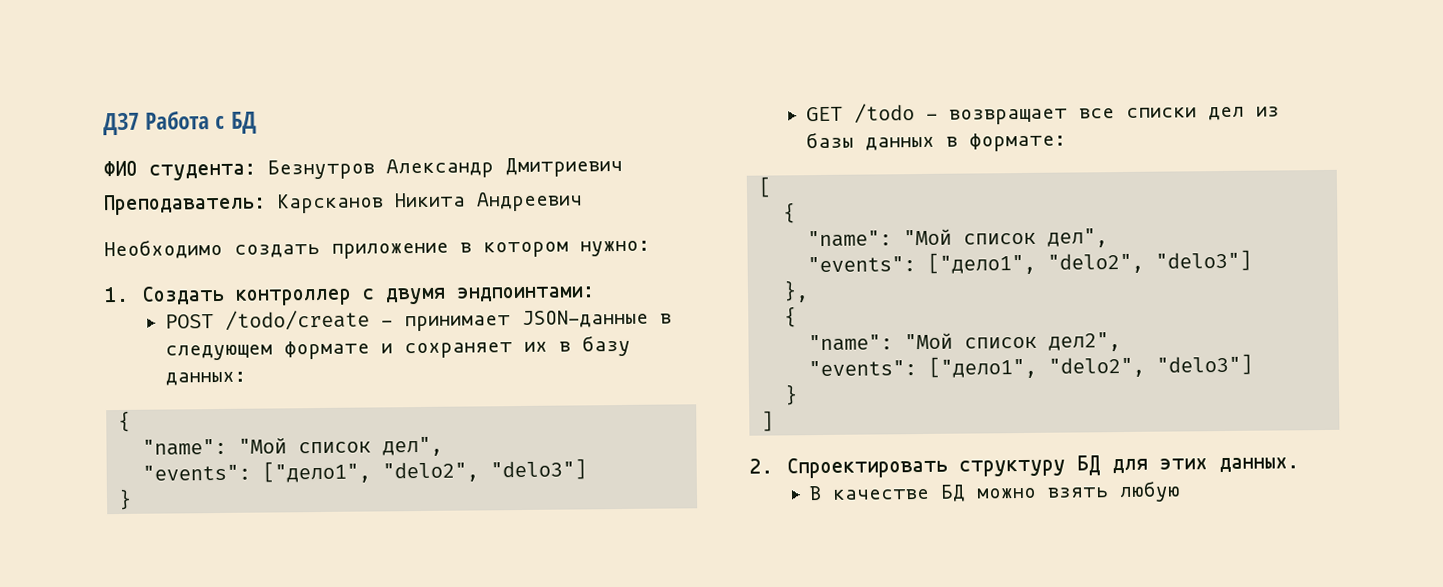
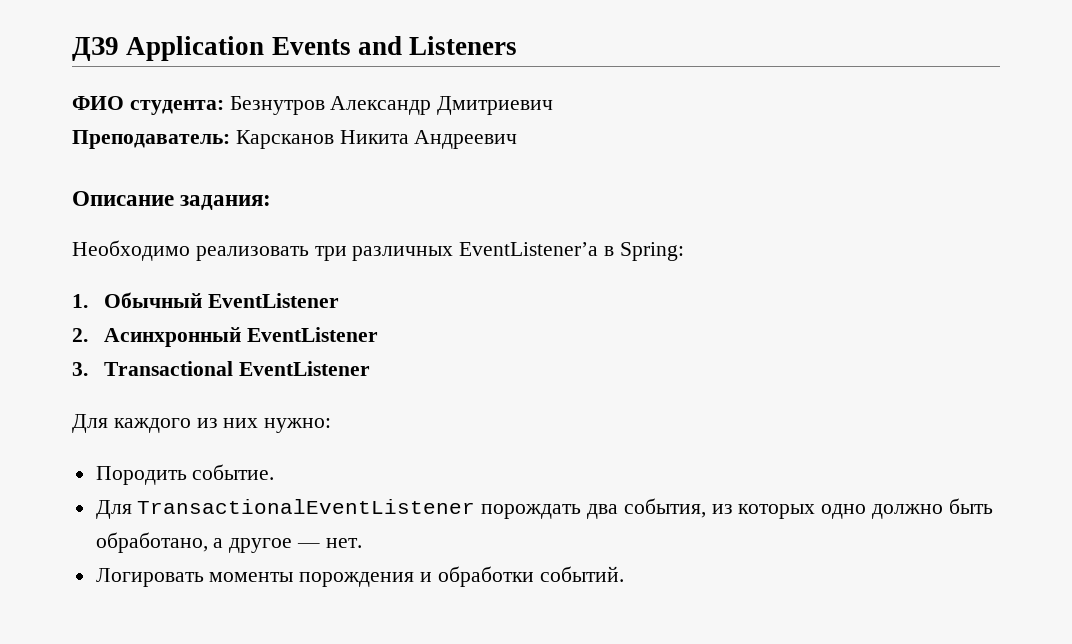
[103,111,257,136] ДЗ7 Работа с БД -> [72,36,518,61] ДЗ9 Application Events and Listeners
(583, 201) none -> [72,191,272,210] // Описание задания:
[234,240,650,259] [104,285,595,306] [165,309,673,332] [165,335,632,361] [165,371,247,386] [118,410,132,433] [142,436,444,457] [142,458,588,484] [118,488,133,511] [806,103,1281,125] [806,132,1067,152] [758,176,773,198] [783,202,797,224] [807,228,1109,248] [807,249,1253,275] [783,280,810,303] [784,306,798,328] [808,332,1122,352] [808,353,1254,379] [784,384,799,406] [761,410,775,432] [749,455,1299,479] [809,481,1182,503] создать приложение в котором нужно: // 1. Создать контроллер с двумя эндпоинтами: // POST /todo/create - принимает JSON-данные в следующем формате и сохраняет их в базу данных: // { // "name": "Мой список дел", // "events": ["дело1", "delo2", "delo3"] // } // GET /todo - возвращает все списки дел из базы данных в формате: // [ // { // "name": "Мой список дел", // "events": ["дело1", "delo2", "delo3"] // }, // { // "name": "Мой список дел2", // "events": ["дело1", "delo2", "delo3"] // } // ] // 2. Спроектировать структуру БД для этих данных. // В качестве БД можно взять любую -> [195,242,684,261] [72,292,339,308] [72,327,378,347] [72,361,370,376] [72,414,332,433] [95,464,275,485] [95,498,993,519] [95,532,362,553] [95,566,624,587] реализовать три различных EventListener’a в Spring: // 1. Обычный EventListener // 2. Асинхронный EventListener // 3. Transactional EventListener // Для каждого из них нужно: // Породить событие. // Для TransactionalEventListener порождать два события, из которых одно должно быть обработано, а другое — нет. // Логировать моменты порождения и обработки событий.

